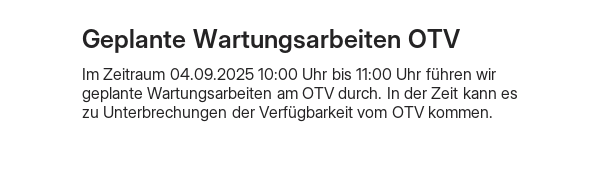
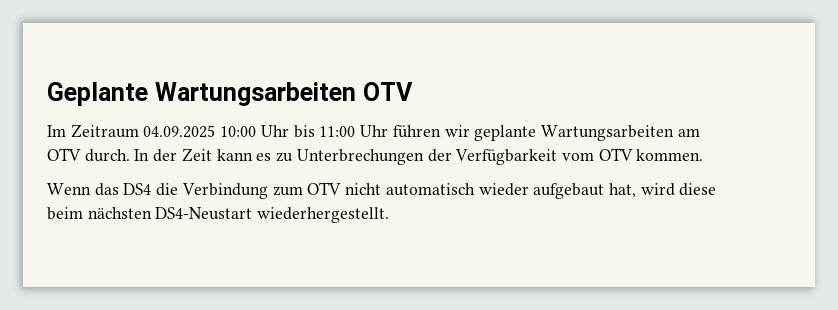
(493, 112) none -> [47,182,717,199] [47,207,390,223] // Wenn das DS4 die Verbindung zum OTV nicht automatisch wieder aufgebaut hat, wird diese beim nächsten DS4-Neustart wiederhergestellt.

